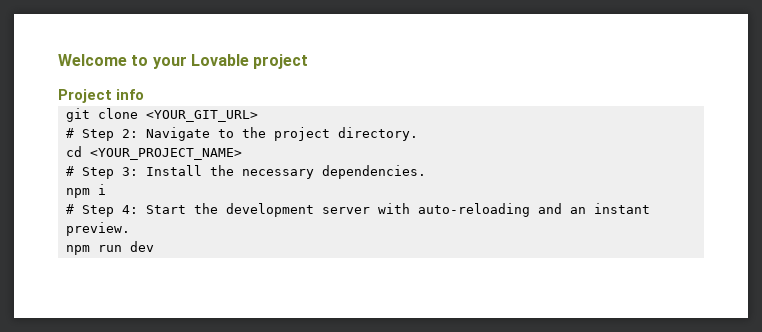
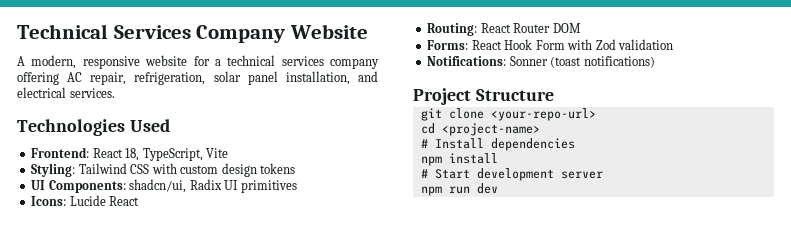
[58,54,309,69] Welcome to your Lovable project -> [17,24,368,43] [17,55,379,69] [17,71,378,85] [17,87,115,98] [17,119,170,136] [31,147,229,161] [31,163,296,177] [31,179,297,193] [31,195,140,206] [427,23,581,36] [427,39,674,50] [427,56,655,68] Technical Services Company Website // A modern, responsive website for a technical services company offering AC repair, refrigeration, solar panel installation, and electrical services. // Technologies Used // Frontend: React 18, TypeScript, Vite // Styling: Tailwind CSS with custom design tokens // UI Components: shadcn/ui, Radix UI primitives // Icons: Lucide React // Routing: React Router DOM // Forms: React Hook Form with Zod validation // Notifications: Sonner (toast notifications)
[116,89,145,100] info -> [475,89,554,101] Structure
[146,110,259,122] [66,127,419,141] [66,146,243,160] [66,165,427,179] [66,184,107,198] [66,203,651,217] [66,222,131,236] <YOUR_GIT_URL> // # Step 2: Navigate to the project directory. // cd <YOUR_PROJECT_NAME> // # Step 3: Install the necessary dependencies. // npm i // # Step 4: Start the development server with auto-reloading and an instant preview. -> [490,108,596,121] [420,123,540,136] [420,138,575,151] [420,153,498,166] [420,168,603,181] <your-repo-url> // cd <project-name> // # Install dependencies // npm install // # Start development server

